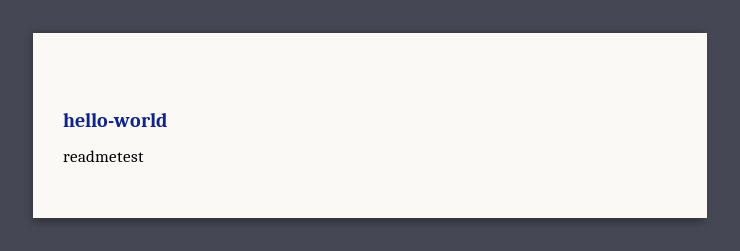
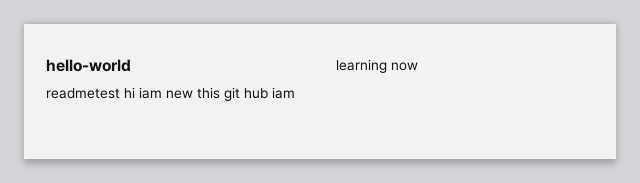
(144, 156) none -> [124,87,295,101] [336,59,418,73] hi iam new this git hub iam learning now

